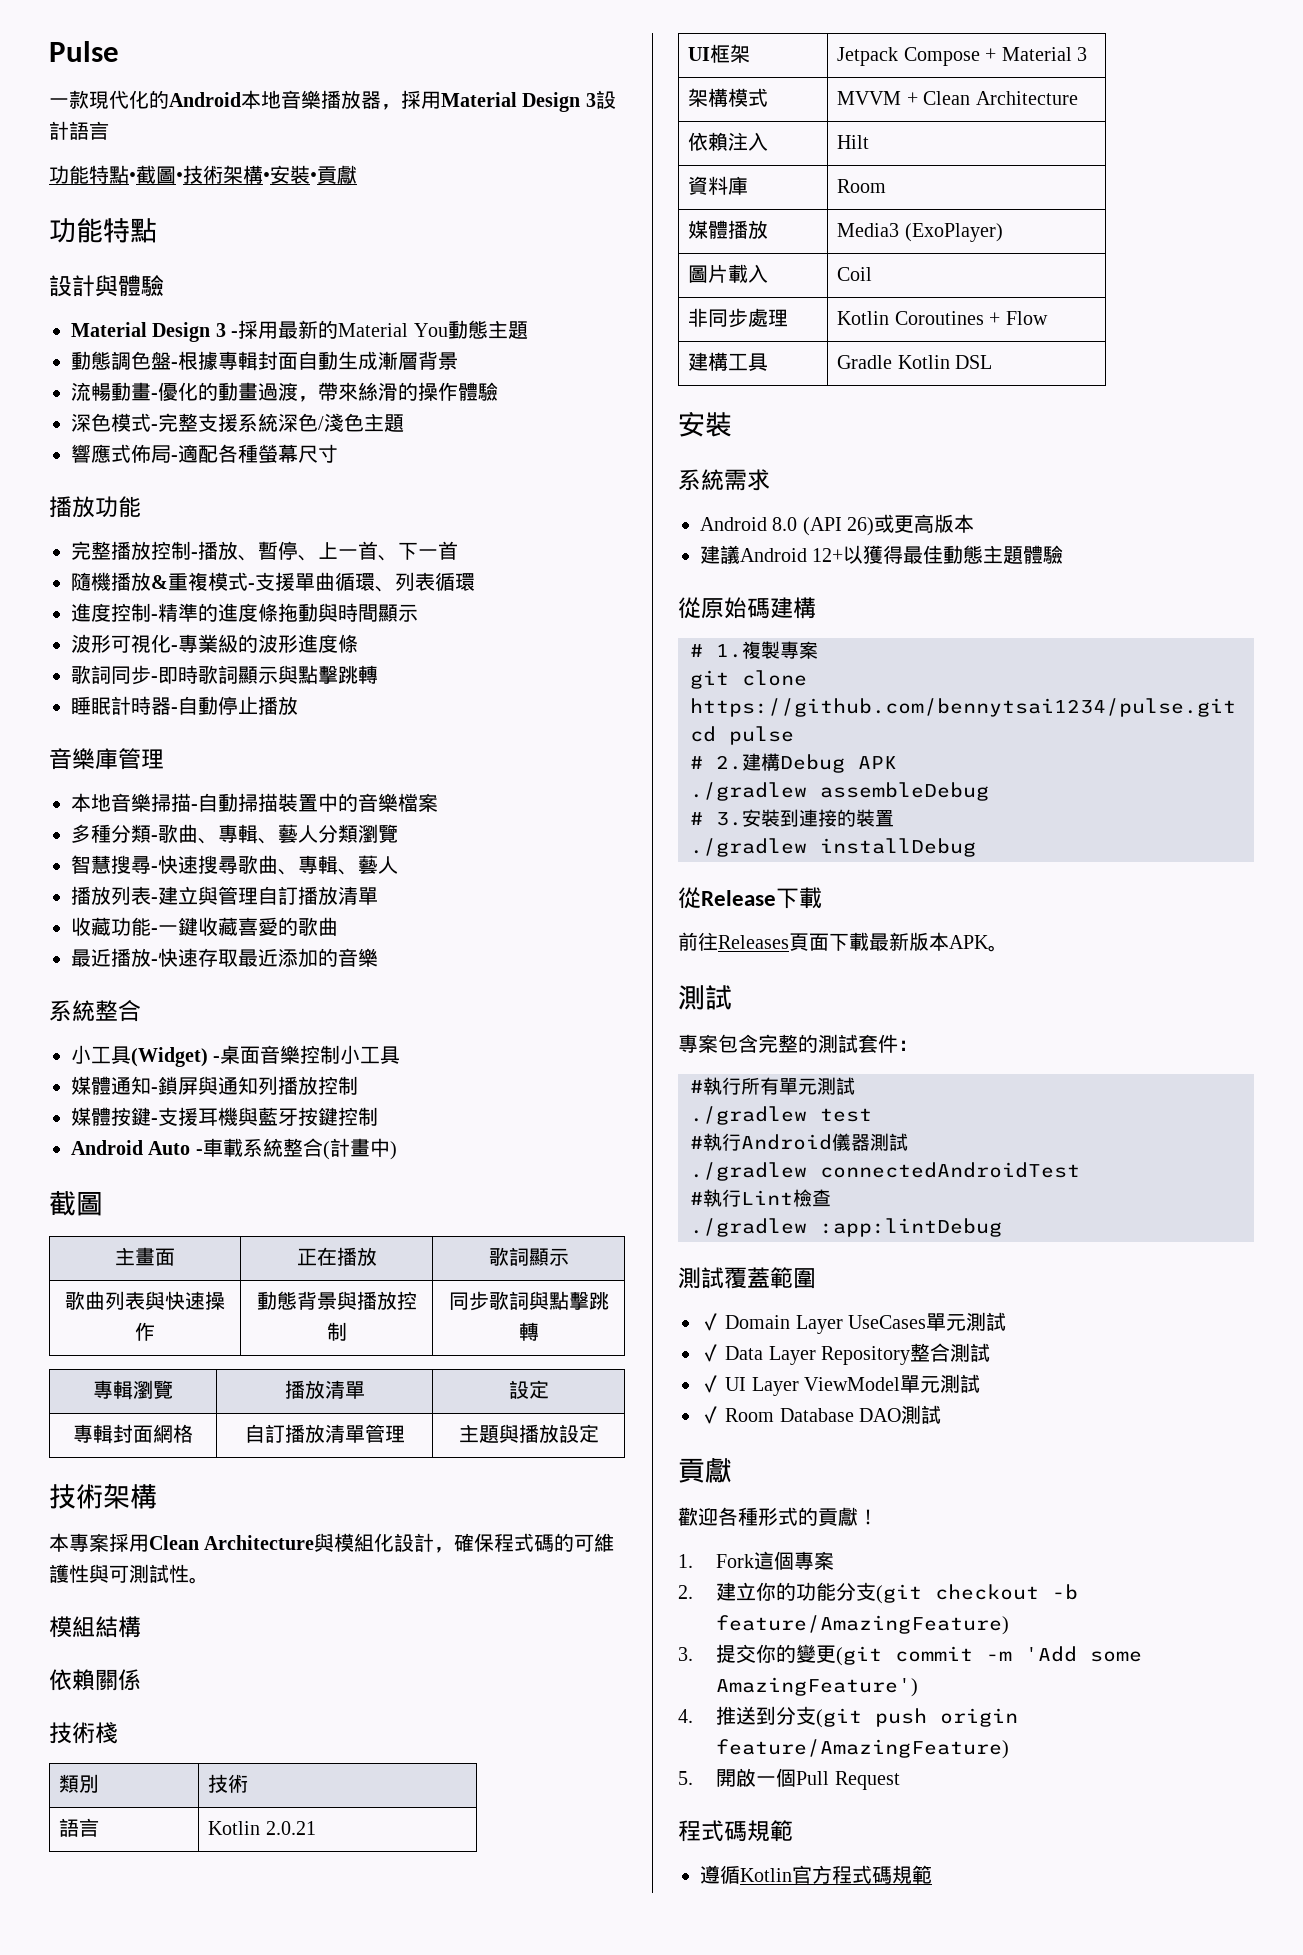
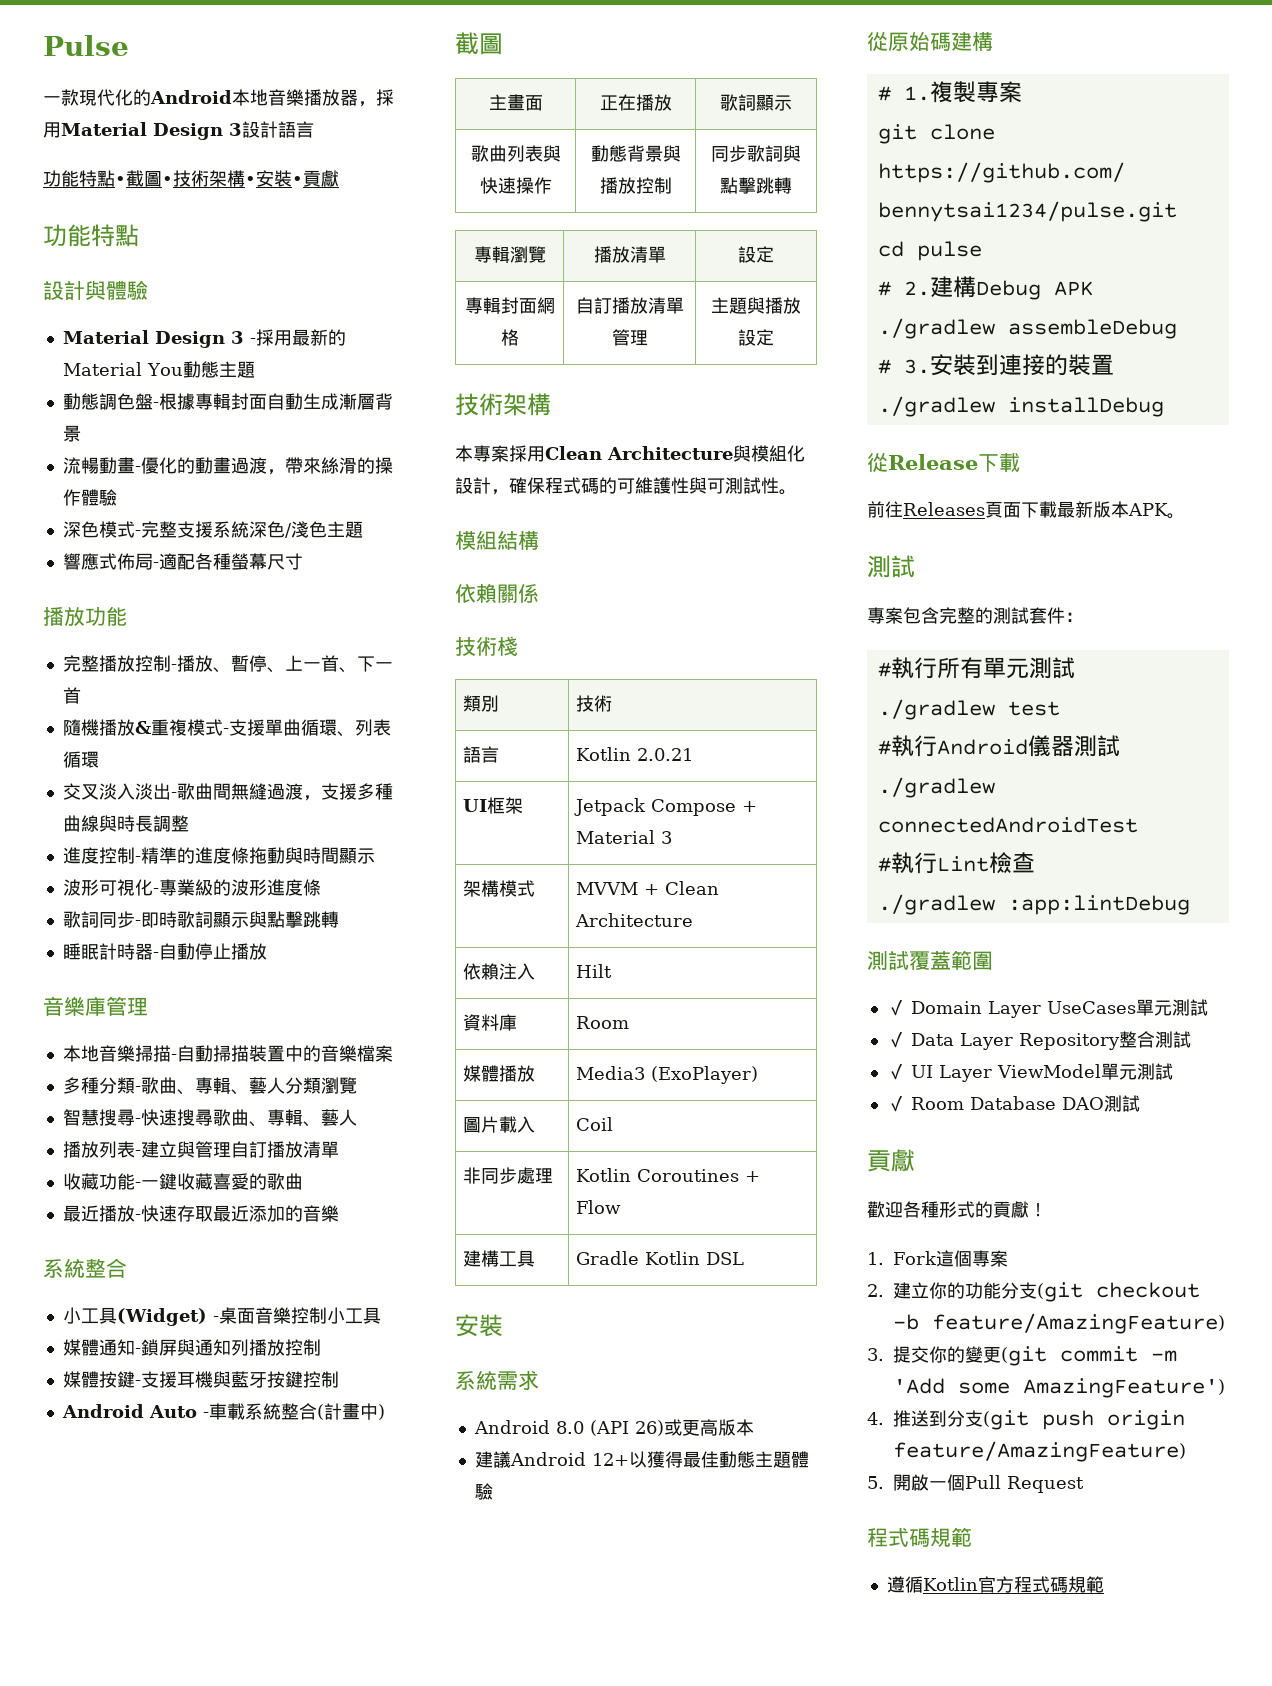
(475, 582) none -> [62,783,393,801] [62,815,189,832] // 交叉淡入淡出-歌曲間無縫過渡，支援多種曲線與時長調整

